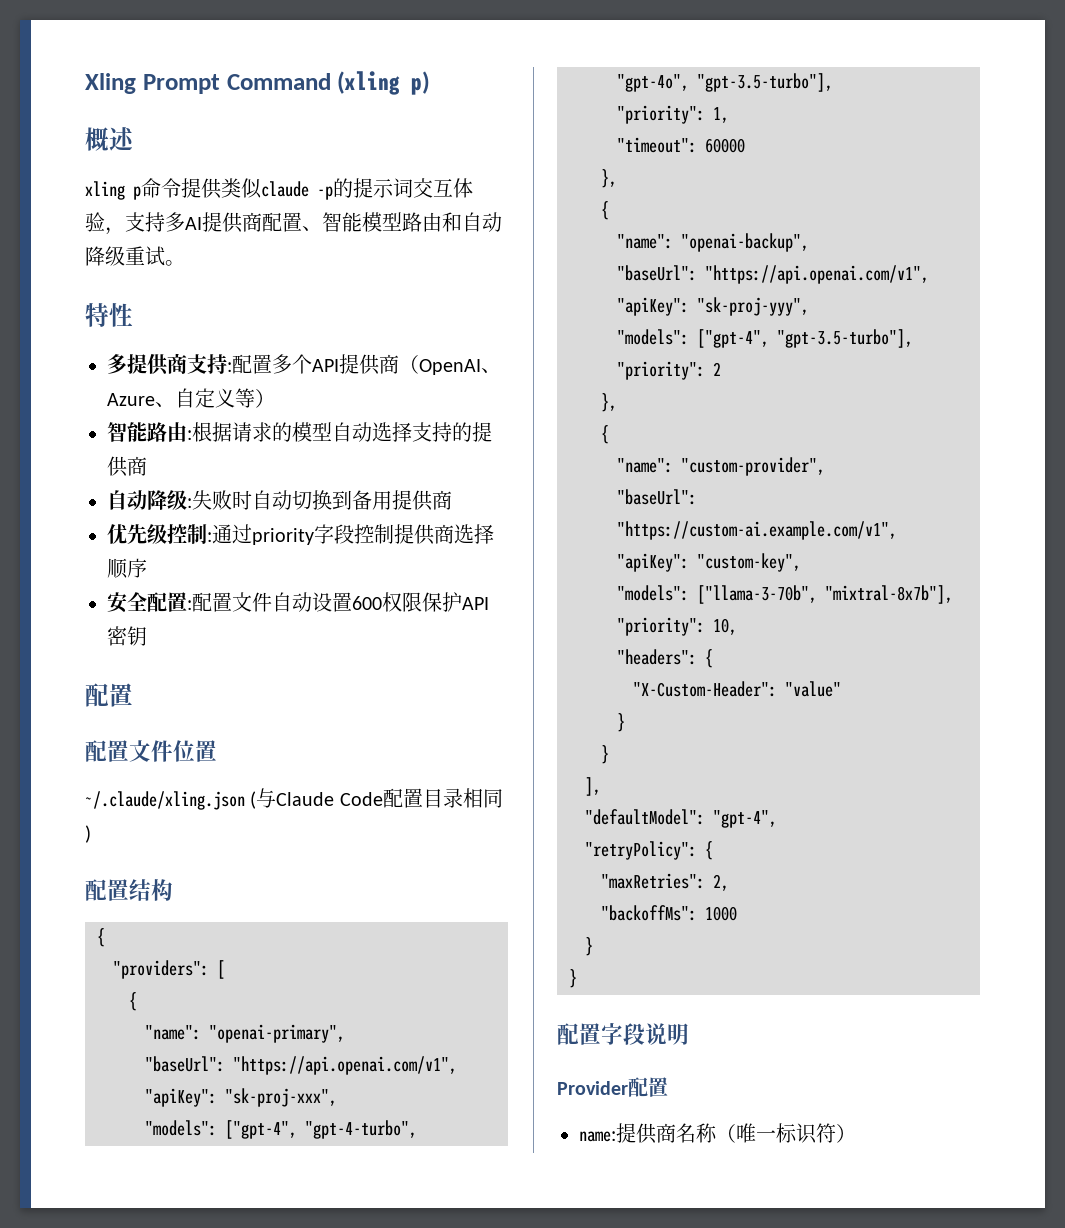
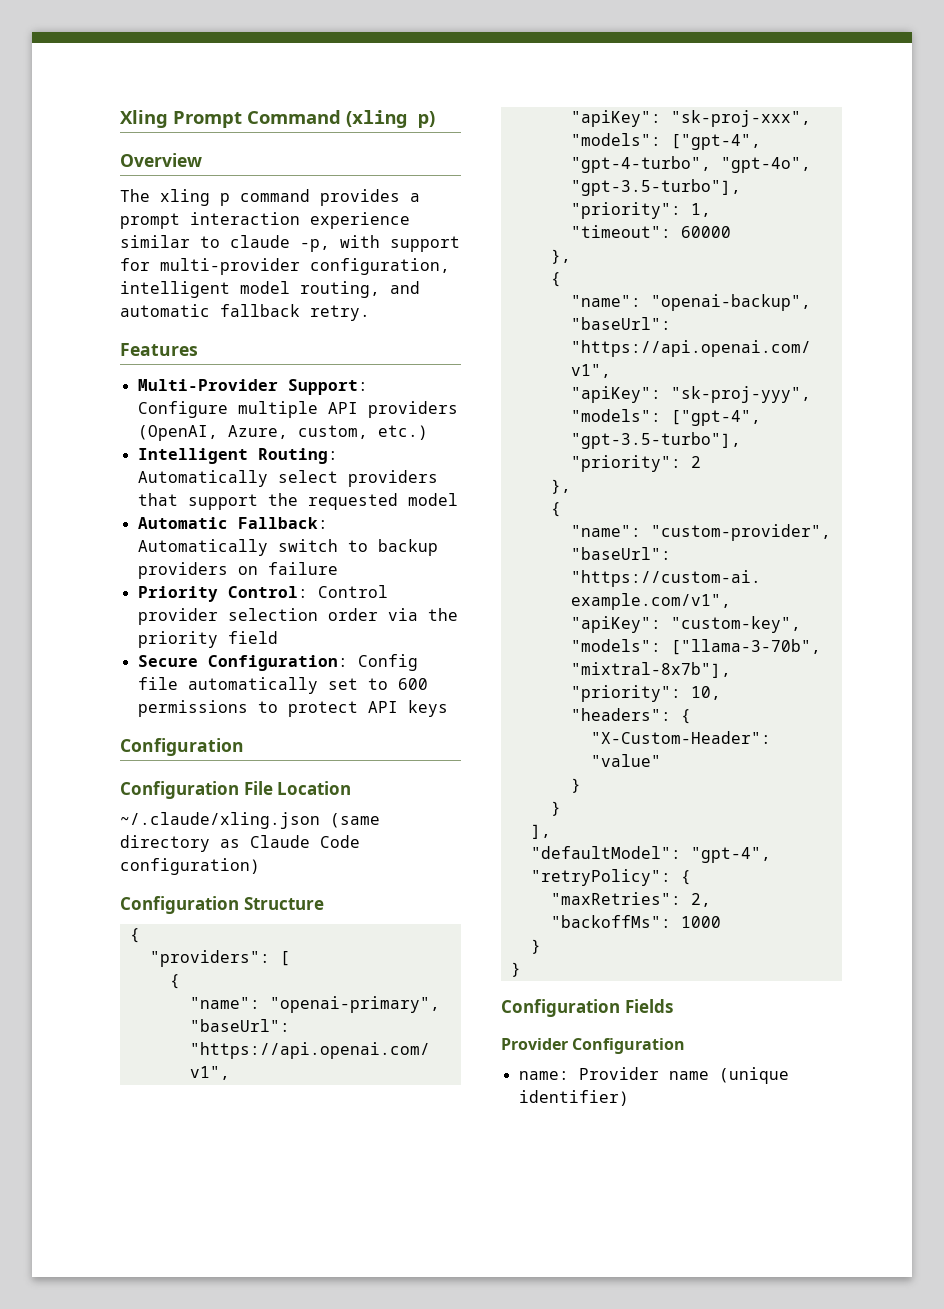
[85,127,134,151] [85,178,473,200] [85,212,502,235] [85,246,185,266] [85,303,133,327] [107,353,501,376] [107,388,275,408] [107,422,492,442] [107,456,147,477] [107,490,452,511] [107,524,494,545] [107,558,147,579] [107,592,489,613] [107,626,147,646] [85,683,133,707] [85,740,217,762] [85,788,503,810] [85,825,91,843] [85,879,173,901] 概述 // xling p命令提供类似claude -p的提示词交互体验，支持多AI提供商配置、智能模型路由和自动降级重试。 // 特性 // 多提供商支持:配置多个API提供商（OpenAI、Azure、自定义等） // 智能路由:根据请求的模型自动选择支持的提供商 // 自动降级:失败时自动切换到备用提供商 // 优先级控制:通过priority字段控制提供商选择顺序 // 安全配置:配置文件自动设置600权限保护API密钥 // 配置 // 配置文件位置 // ~/.claude/xling.json (与Claude Code配置目录相同) // 配置结构 -> [120,153,202,167] [120,189,420,206] [120,212,410,229] [120,235,460,252] [120,258,450,275] [120,281,420,298] [120,304,370,321] [120,343,198,356] [137,379,368,395] [137,401,458,418] [137,425,428,441] [137,448,338,464] [137,470,438,487] [137,493,458,510] [137,517,328,529] [137,539,438,556] [137,562,338,579] [137,585,388,602] [137,608,458,625] [137,631,278,648] [137,654,418,671] [137,677,428,694] [137,700,448,717] [120,738,244,756] [120,781,352,799] [120,812,380,829] [120,835,360,852] [120,858,260,875] [120,896,324,914] Overview // The xling p command provides a prompt interaction experience similar to claude -p, with support for multi-provider configuration, intelligent model routing, and automatic fallback retry. // Features // Multi-Provider Support: Configure multiple API providers (OpenAI, Azure, custom, etc.) // Intelligent Routing: Automatically select providers that support the requested model // Automatic Fallback: Automatically switch to backup providers on failure // Priority Control: Control provider selection order via the priority field // Secure Configuration: Config file automatically set to 600 permissions to protect API keys // Configuration // Configuration File Location // ~/.claude/xling.json (same directory as Claude Code configuration) // Configuration Structure
[557,1023,689,1045] [557,1077,668,1097] 配置字段说明 // Provider配置 -> [501,999,673,1017] [501,1038,686,1054] Configuration Fields // Provider Configuration
[616,1123,856,1144] 提供商名称（唯一标识符） -> [578,1067,789,1084] [518,1090,629,1106] Provider name (unique identifier)

